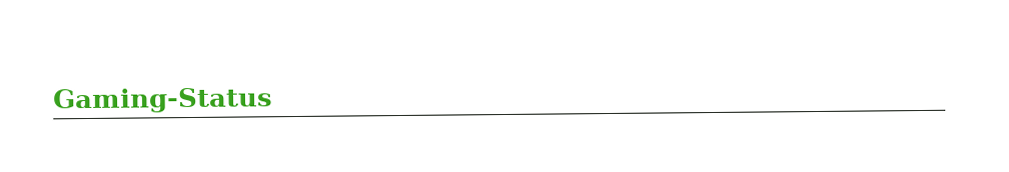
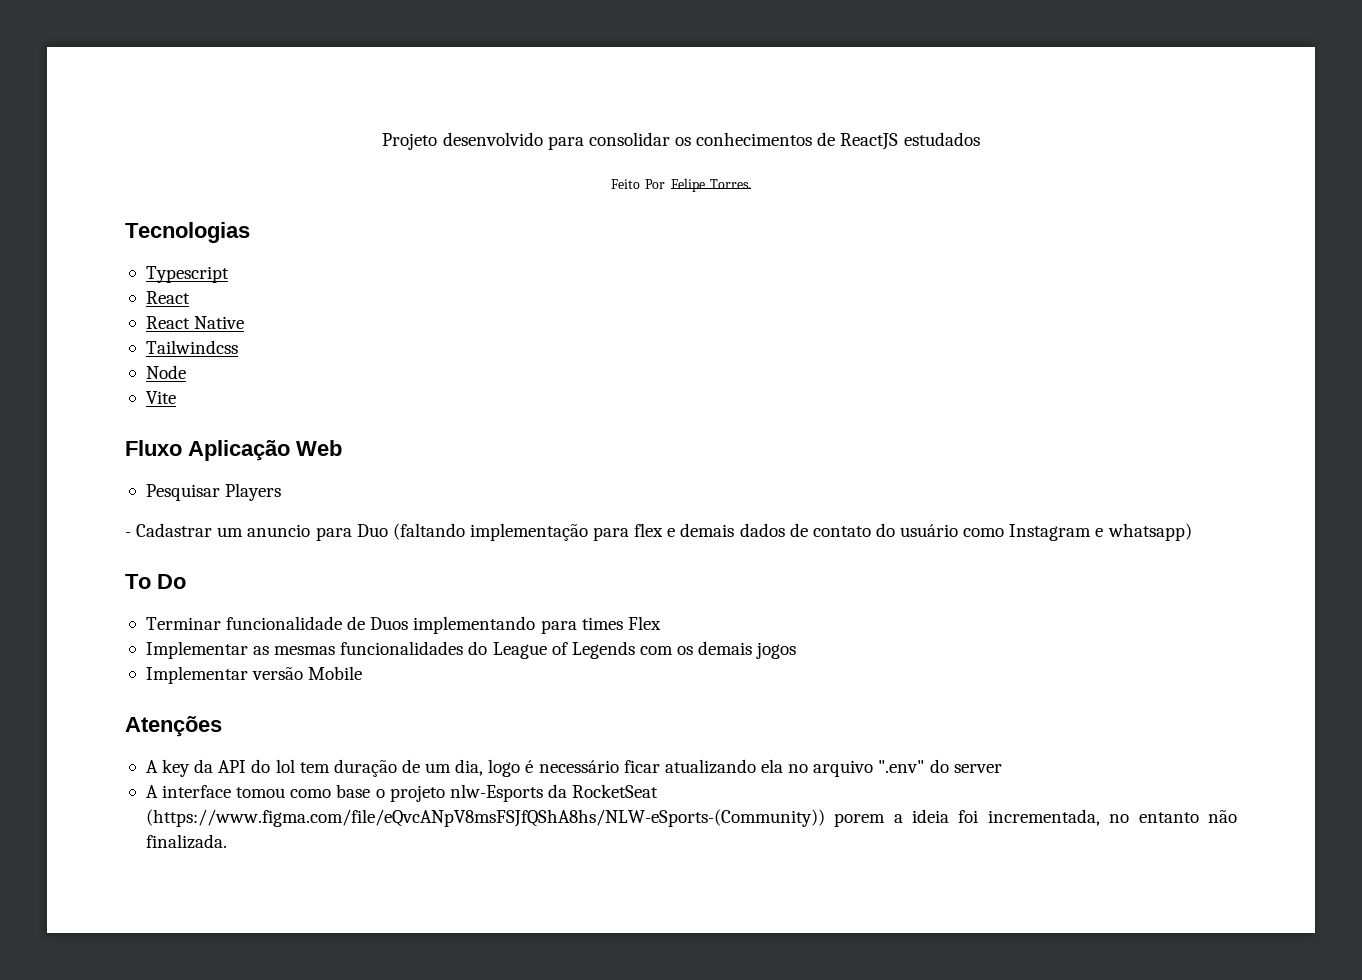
[53,87,273,114] Gaming-Status -> [382,132,980,150] [611,178,751,192] [125,222,250,243] [145,266,229,283] [145,291,190,304] [145,316,245,329] [145,340,238,354] [145,365,186,379] [145,391,176,404] [125,440,342,461] [145,483,282,501] [125,523,1192,541] [125,574,186,589] [145,616,661,634] [145,641,797,659] [145,666,363,684] [125,716,222,737] [145,759,1002,777] [145,784,659,802] [145,809,1238,827] [145,834,227,849] Projeto desenvolvido para consolidar os conhecimentos de ReactJS estudados // Feito Por Felipe Torres. // Tecnologias // Typescript // React // React Native // Tailwindcss // Node // Vite // Fluxo Aplicação Web // Pesquisar Players // - Cadastrar um anuncio para Duo (faltando implementação para flex e demais dados de contato do usuário como Instagram e whatsapp) // To Do // Terminar funcionalidade de Duos implementando para times Flex // Implementar as mesmas funcionalidades do League of Legends com os demais jogos // Implementar versão Mobile // Atenções // A key da API do lol tem duração de um dia, logo é necessário ficar atualizando ela no arquivo ".env" do server // A interface tomou como base o projeto nlw-Esports da RocketSeat (https://www.figma.com/file/eQvcANpV8msFSJfQShA8hs/NLW-eSports-(Community)) porem a ideia foi incrementada, no entanto não finalizada.

